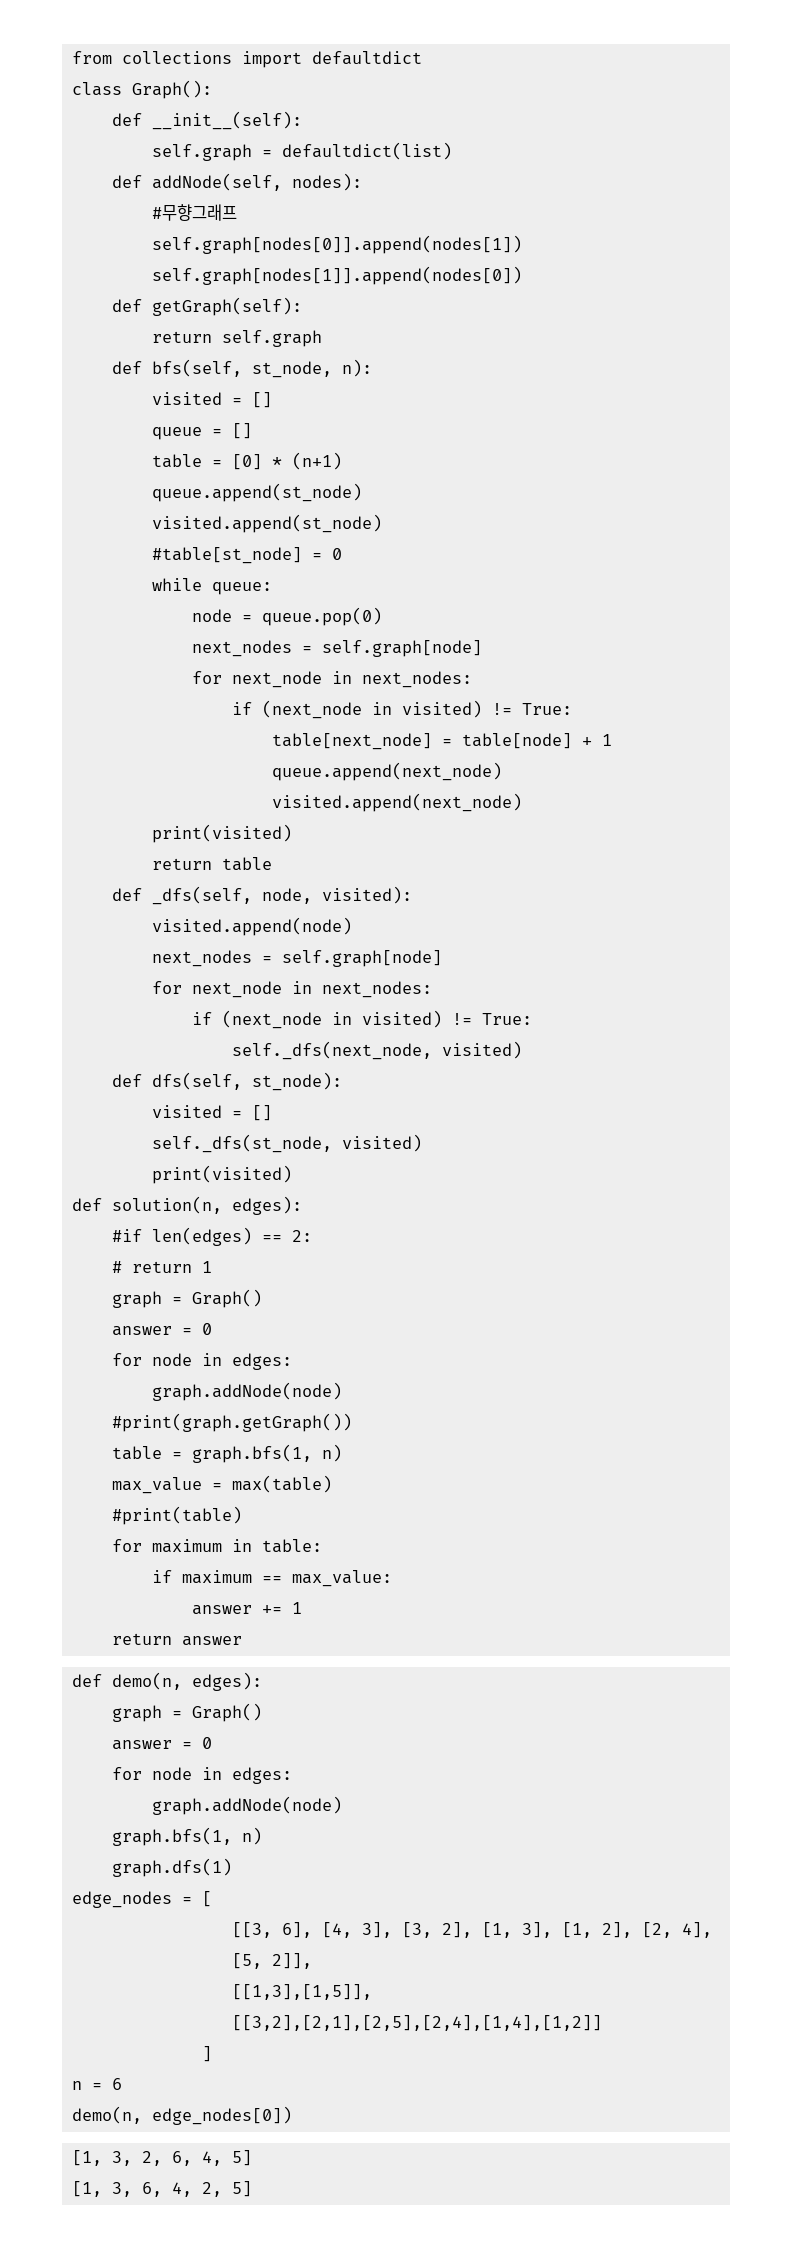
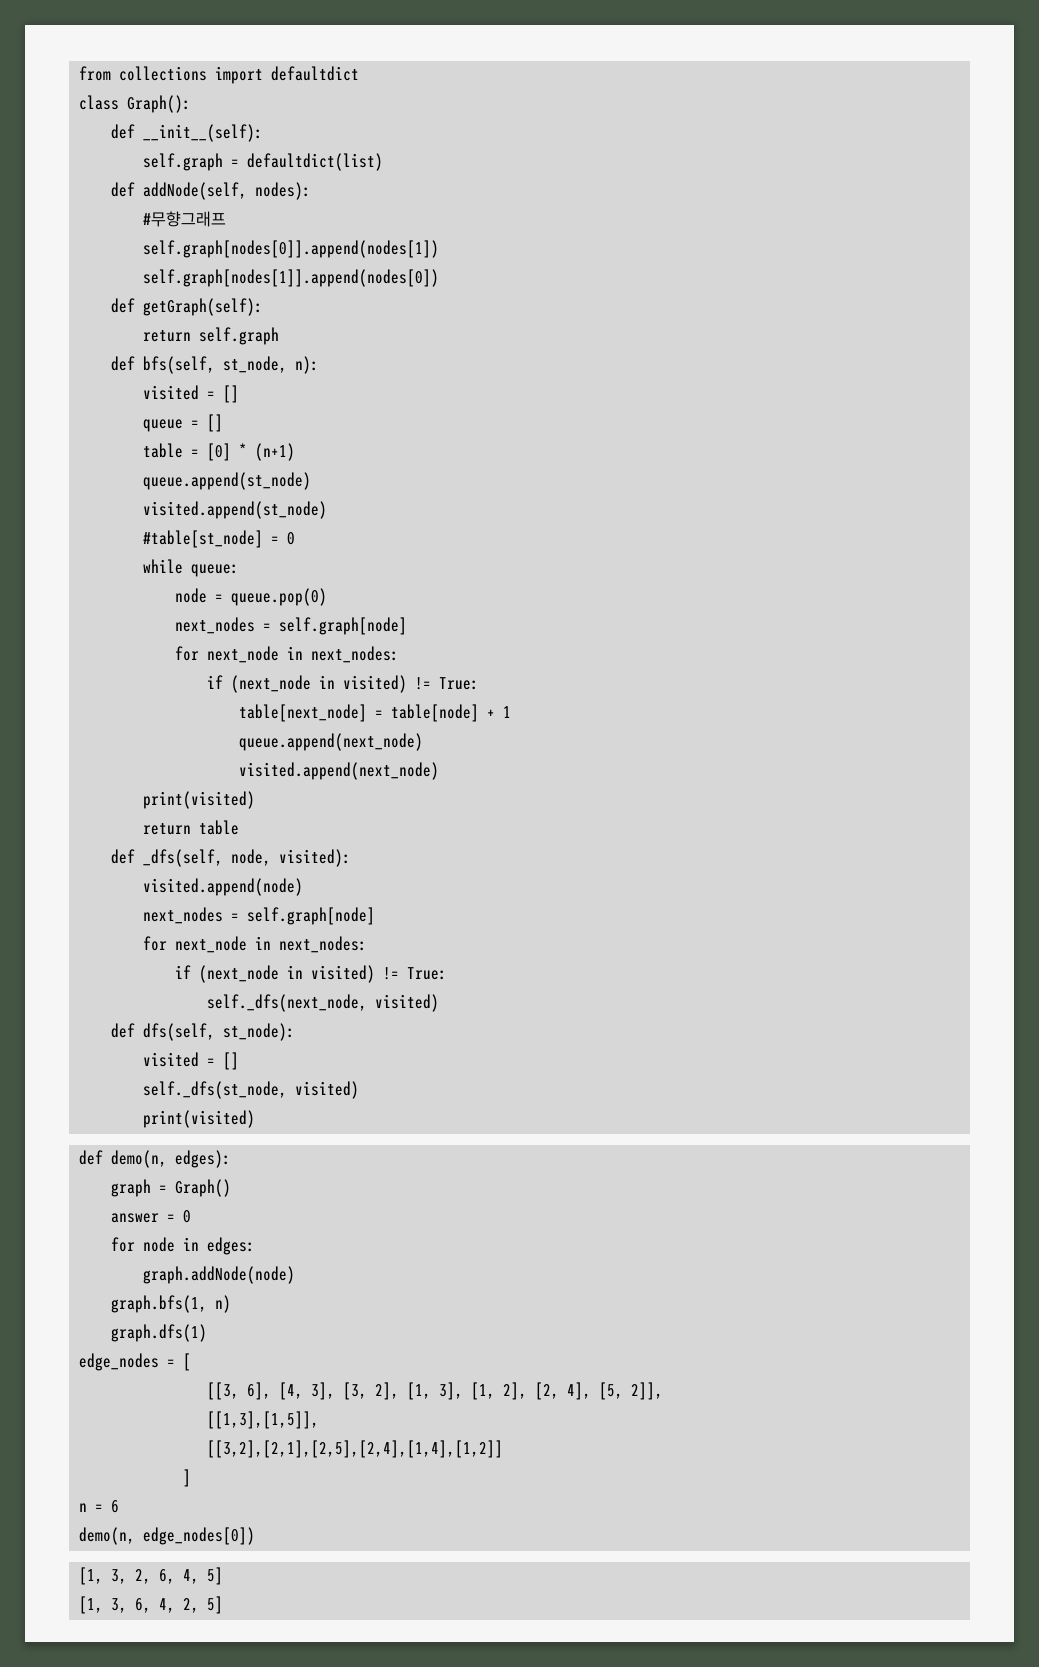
[71,1196,302,1215] [111,1227,312,1246] [111,1261,212,1273] [111,1289,262,1308] [111,1323,212,1336] [111,1353,292,1370] [151,1382,342,1401] [111,1413,352,1432] [111,1444,342,1463] [111,1475,332,1494] [111,1506,242,1525] [111,1539,322,1553] [151,1570,392,1587] [191,1602,302,1615] [111,1633,242,1646] // def solution(n, edges): // #if len(edges) == 2: // # return 1 // graph = Graph() // answer = 0 // for node in edges: // graph.addNode(node) // #print(graph.getGraph()) // table = graph.bfs(1, n) // max_value = max(table) // #print(table) // for maximum in table: // if maximum == max_value: // answer += 1 // return answer -> (255, 1119) none

